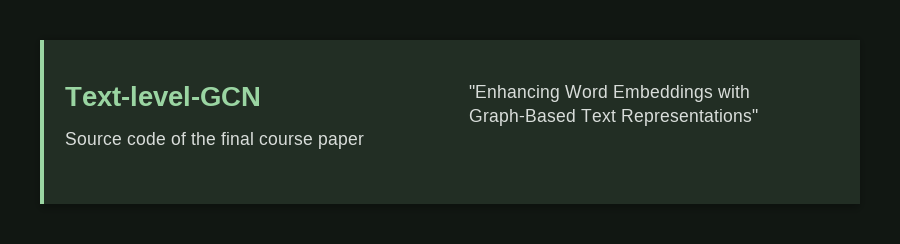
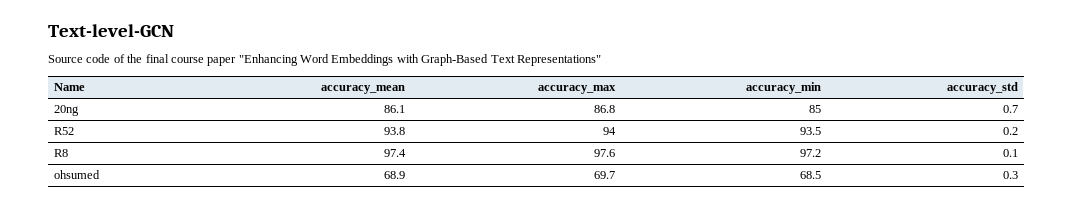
(758, 117) none -> [54,83,86,91] [320,85,405,94] [537,85,616,94] [745,82,821,94] [946,82,1018,94] [54,105,80,116] [383,105,405,113] [593,105,615,113] [808,105,821,113] [1002,105,1018,113] [54,127,75,135] [383,127,405,135] [602,127,616,135] [799,127,821,135] [1002,127,1018,135] [54,149,69,157] [383,149,406,157] [593,149,615,157] [799,149,821,157] [1002,149,1018,157] [54,170,101,179] [383,171,405,179] [593,171,615,179] [799,171,821,179] [1002,171,1018,179] // Name | accuracy_mean | accuracy_max | accuracy_min | accuracy_std // 20ng | 86.1 | 86.8 | 85 | 0.7 // R52 | 93.8 | 94 | 93.5 | 0.2 // R8 | 97.4 | 97.6 | 97.2 | 0.1 // ohsumed | 68.9 | 69.7 | 68.5 | 0.3

